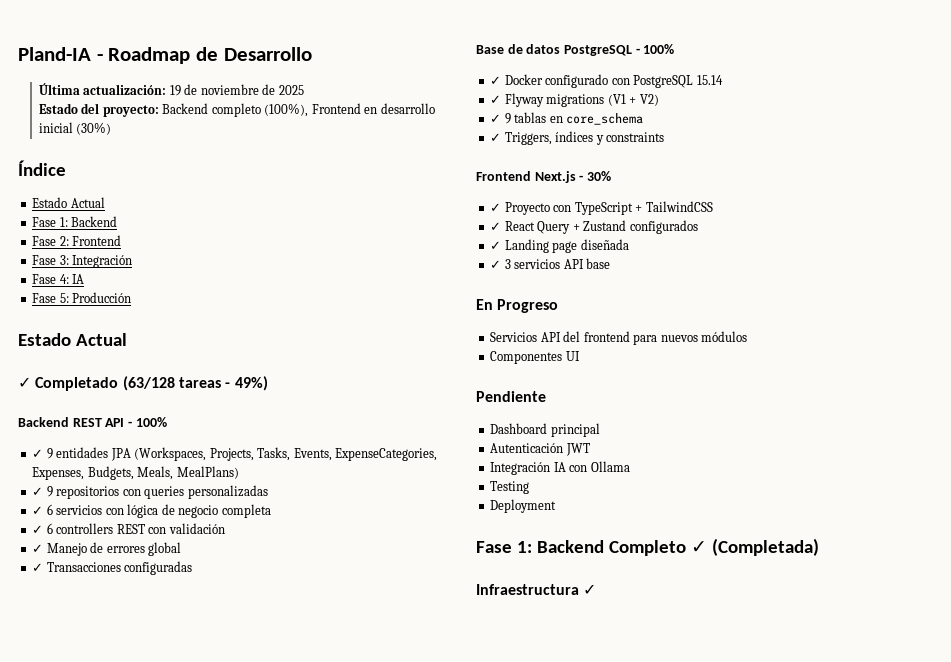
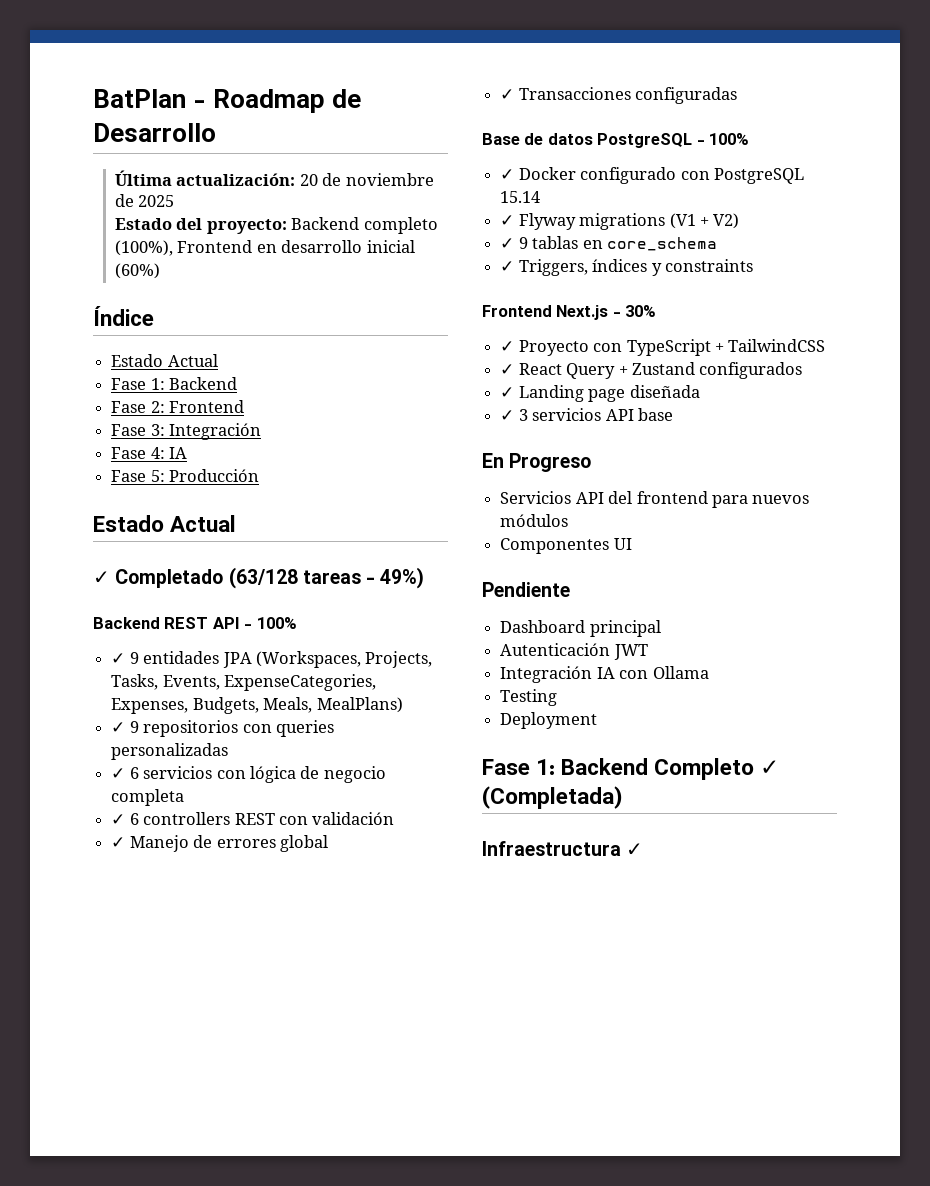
[18,47,91,61] Pland-IA -> [93,89,186,108] BatPlan
[169,85,181,96] 19 -> [299,174,318,186] 20
[76,122,112,135] (30%) -> [115,263,161,279] (60%)

